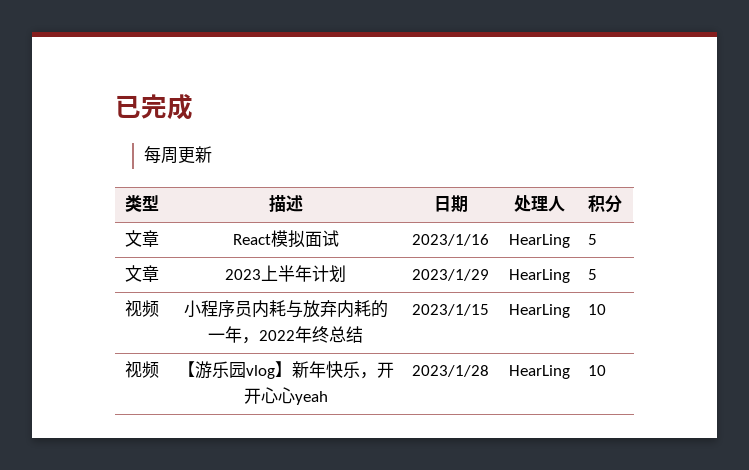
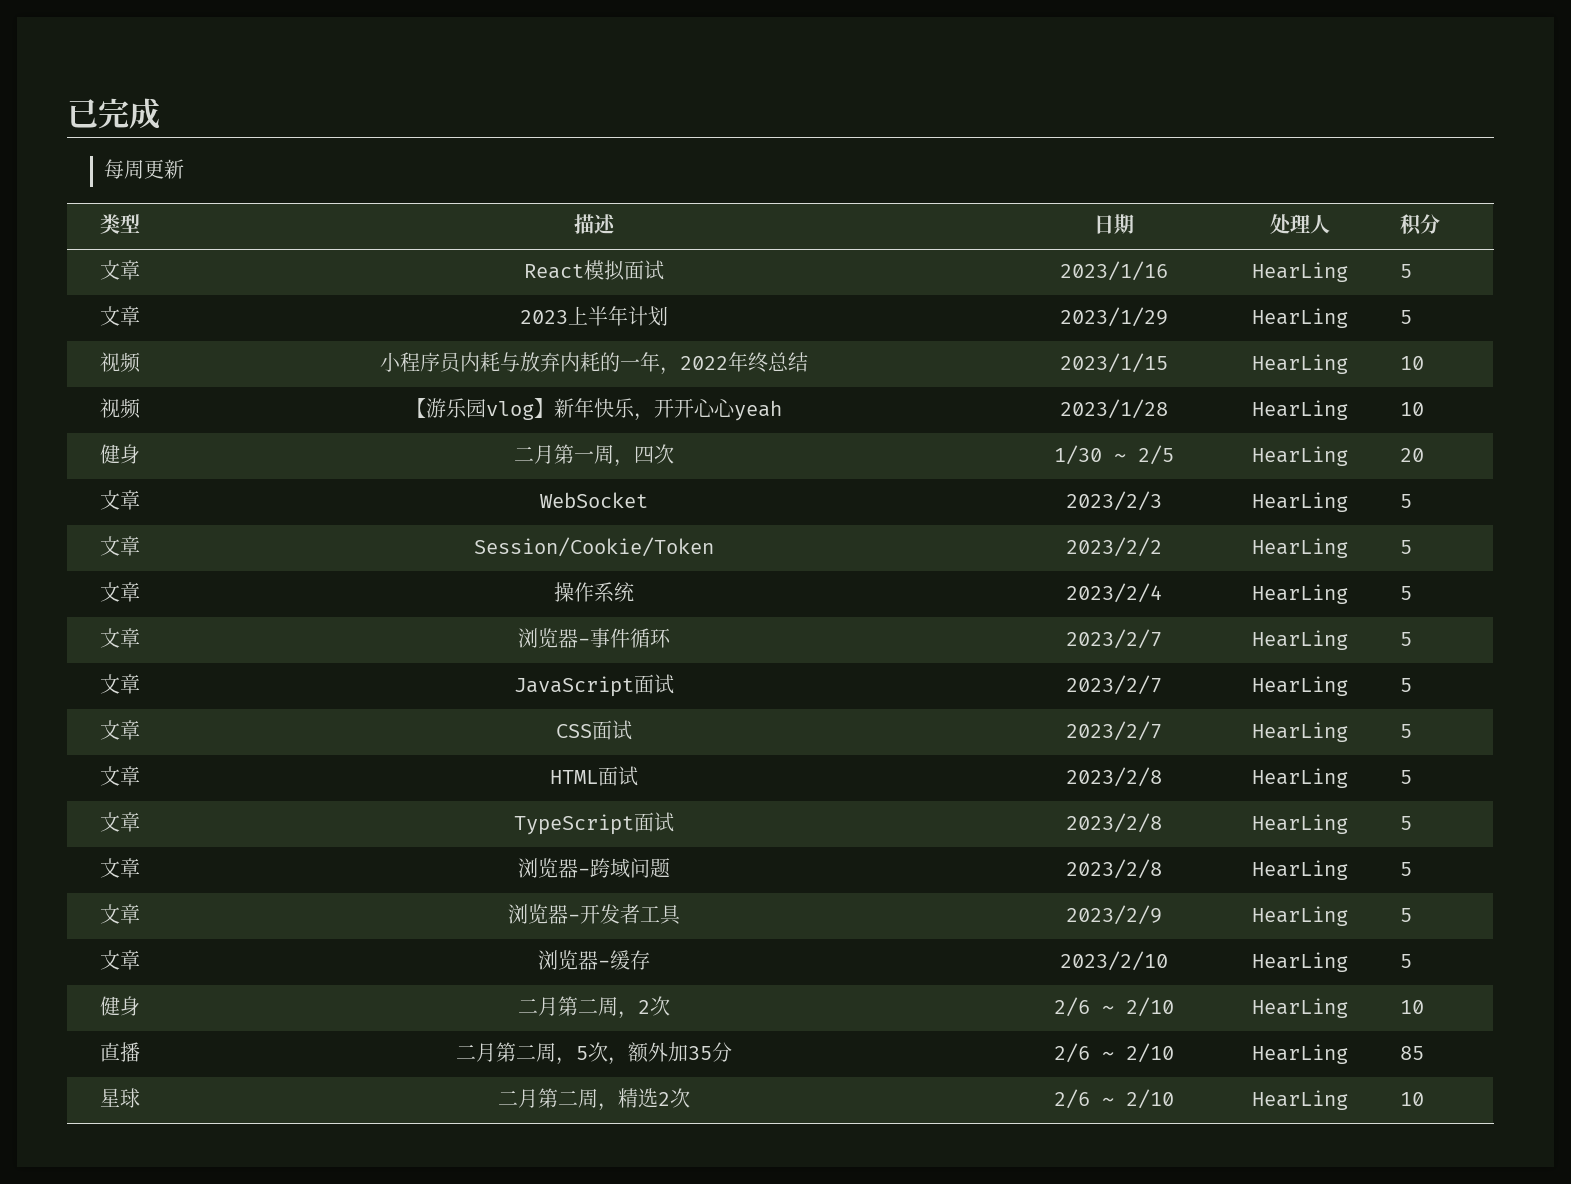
(607, 370) none -> [99,444,140,464] [513,444,674,467] [1053,445,1174,465] [1252,446,1348,466] [1400,448,1425,462] [99,490,140,510] [539,492,648,508] [1065,491,1162,511] [1252,492,1348,512] [1400,494,1413,508] [99,536,140,556] [473,537,714,557] [1065,537,1162,557] [1252,538,1348,558] [1400,540,1413,554] [99,582,140,602] [553,582,634,602] [1065,583,1162,603] [1252,584,1348,604] [1400,586,1413,600] [99,628,140,648] [517,628,671,648] [1065,629,1162,649] [1252,630,1348,650] [1400,632,1413,646] [99,674,140,694] [513,674,674,697] [1065,675,1162,695] [1252,676,1348,696] [1400,678,1413,692] [99,720,140,740] [555,720,632,740] [1065,721,1162,741] [1252,722,1348,742] [1400,724,1413,738] [99,766,140,786] [549,766,638,786] [1065,767,1162,787] [1252,768,1348,788] [1400,770,1413,784] [99,812,140,832] [513,812,674,835] [1065,813,1162,833] [1252,814,1348,834] [1400,816,1413,830] [99,858,140,878] [517,858,670,878] [1065,859,1162,879] [1252,860,1348,880] [1400,862,1413,876] [99,904,140,924] [507,904,681,925] [1065,905,1162,925] [1252,906,1348,926] [1400,908,1413,922] [99,950,140,970] [537,950,650,970] [1059,951,1168,971] [1252,952,1348,972] [1400,954,1413,968] [99,996,140,1016] [517,996,670,1019] [1053,997,1174,1017] [1252,998,1348,1018] [1400,1000,1425,1014] [99,1042,140,1062] [455,1042,732,1065] [1053,1043,1174,1063] [1252,1044,1348,1064] [1400,1046,1425,1060] [99,1088,140,1108] [497,1088,690,1111] [1053,1089,1174,1109] [1252,1090,1348,1110] [1400,1092,1425,1106] // 健身 | 二月第一周，四次 | 1/30 ~ 2/5 | HearLing | 20 // 文章 | WebSocket | 2023/2/3 | HearLing | 5 // 文章 | Session/Cookie/Token | 2023/2/2 | HearLing | 5 // 文章 | 操作系统 | 2023/2/4 | HearLing | 5 // 文章 | 浏览器-事件循环 | 2023/2/7 | HearLing | 5 // 文章 | JavaScript面试 | 2023/2/7 | HearLing | 5 // 文章 | CSS面试 | 2023/2/7 | HearLing | 5 // 文章 | HTML面试 | 2023/2/8 | HearLing | 5 // 文章 | TypeScript面试 | 2023/2/8 | HearLing | 5 // 文章 | 浏览器-跨域问题 | 2023/2/8 | HearLing | 5 // 文章 | 浏览器-开发者工具 | 2023/2/9 | HearLing | 5 // 文章 | 浏览器-缓存 | 2023/2/10 | HearLing | 5 // 健身 | 二月第二周，2次 | 2/6 ~ 2/10 | HearLing | 10 // 直播 | 二月第二周，5次，额外加35分 | 2/6 ~ 2/10 | HearLing | 85 // 星球 | 二月第二周，精选2次 | 2/6 ~ 2/10 | HearLing | 10

